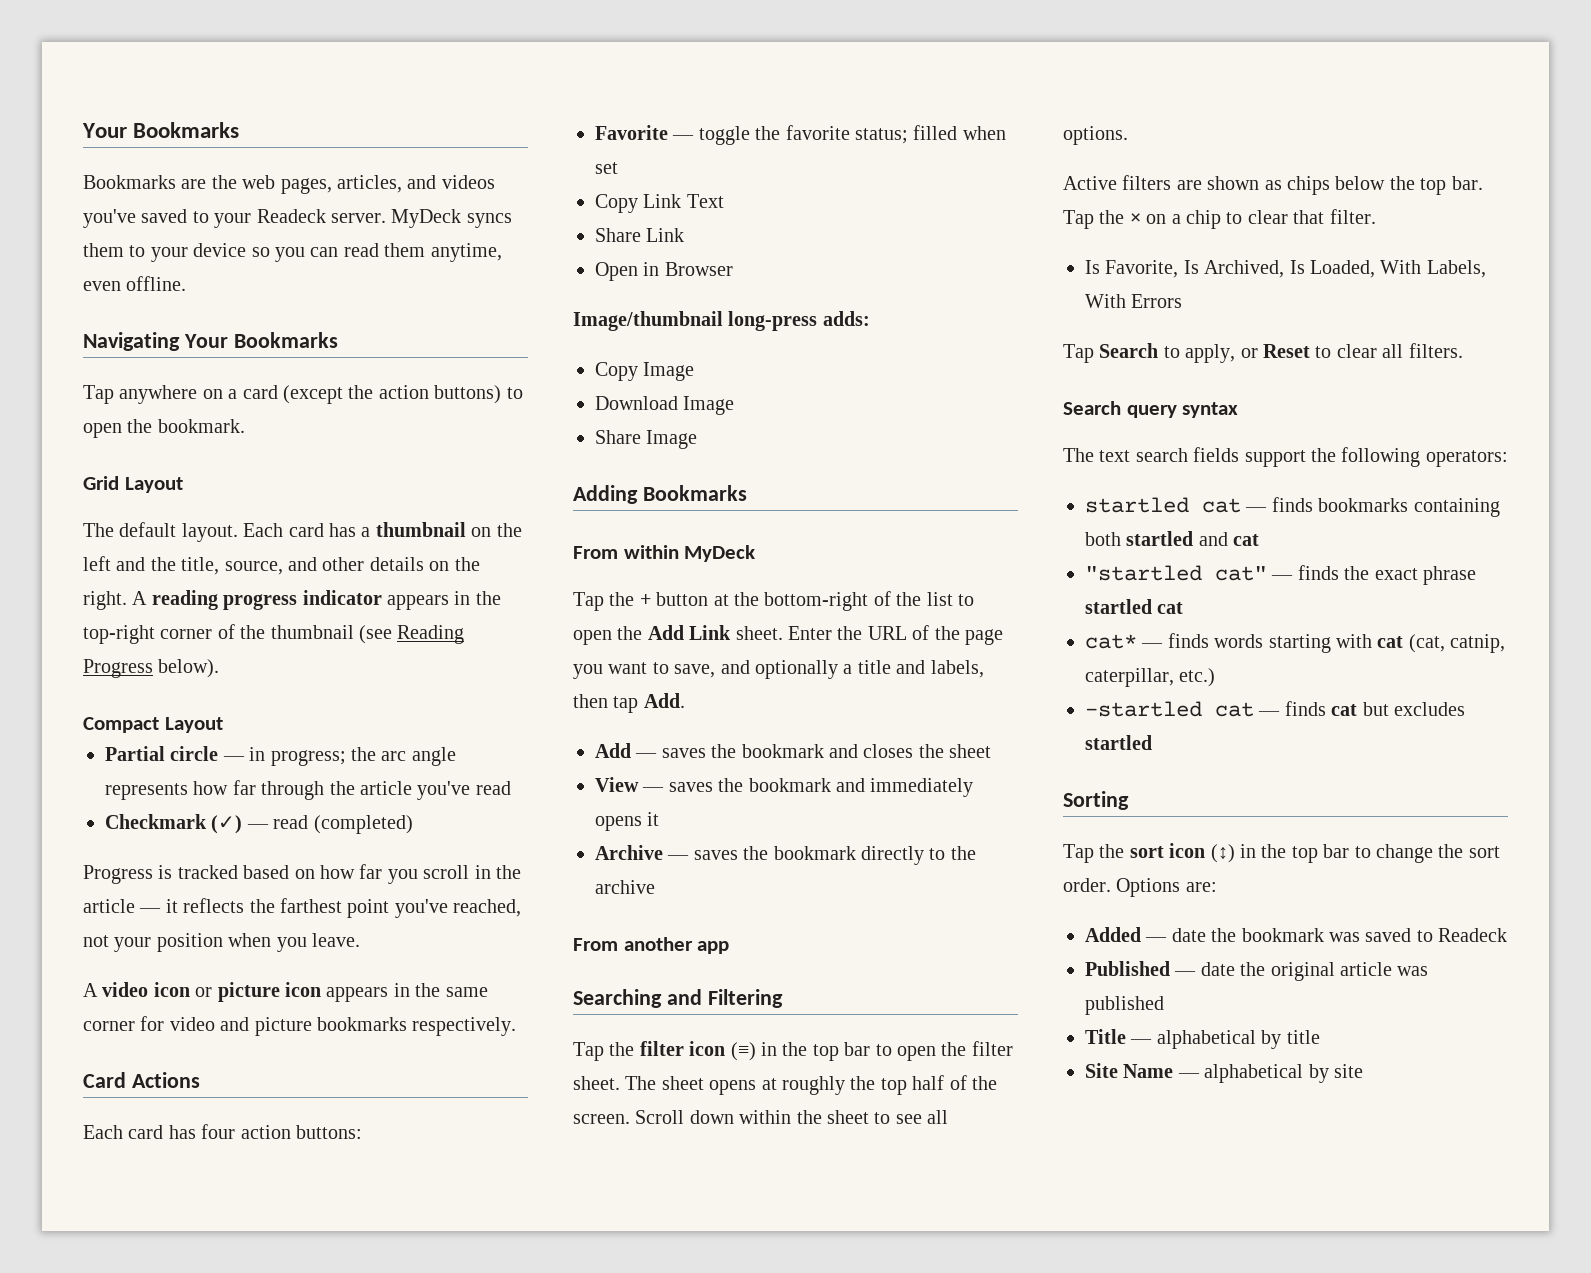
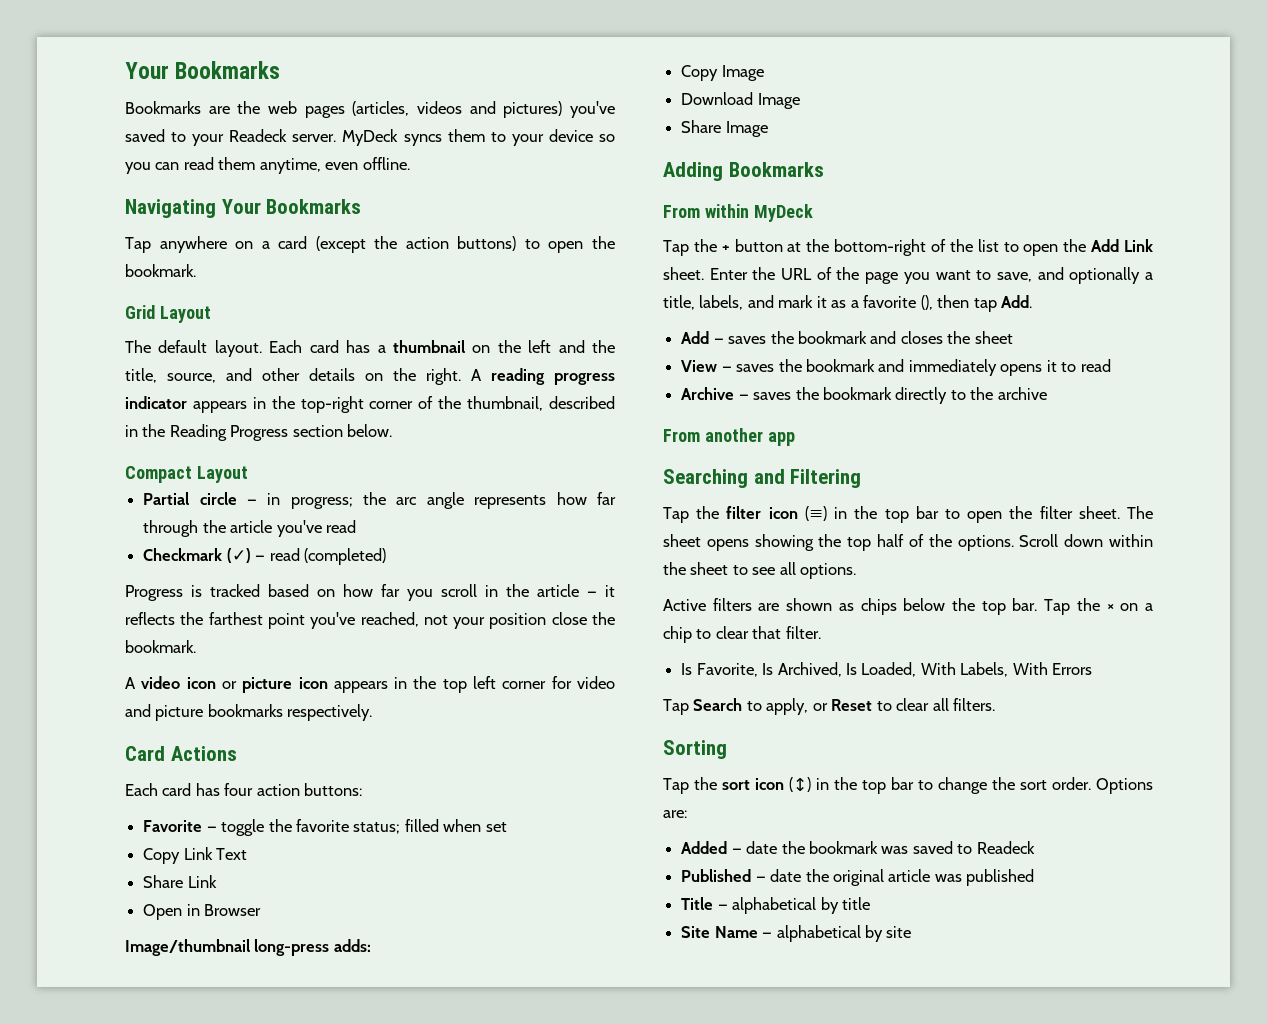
[280,175,495,194] pages, articles, and videos -> [304,101,563,118] pages (articles, videos and pictures)
[270,625,465,644] [83,659,220,678] thumbnail (see Reading Progress below). -> [467,396,616,411] [125,424,393,441] thumbnail, described in the Reading Progress section below.
[228,933,360,952] when you leave. -> [551,612,616,625] [125,640,196,653] close the bookmark.
[445,987,488,997] same -> [442,676,497,693] top left
[857,660,984,678] title and labels, -> [663,295,933,310] title, labels, and mark it as a favorite (),
(660, 819) none -> [1061,359,1111,372] to read
[761,1076,845,1095] at roughly -> [754,534,814,551] showing
[573,1114,630,1124] screen. -> [957,535,1014,551] options.
[1063,401,1239,418] [1063,447,1508,467] [1085,497,1500,517] [1085,531,1260,546] [1085,565,1476,585] [1085,599,1184,614] [1085,633,1506,653] [1085,668,1216,687] [1085,701,1465,717] [1085,735,1152,750] // Search query syntax // The text search fields support the following operators: // startled cat — finds bookmarks containing both startled and cat // "startled cat" — finds the exact phrase startled cat // cat* — finds words starting with cat (cat, catnip, caterpillar, etc.) // -startled cat — finds cat but excludes startled -> (996, 704) none

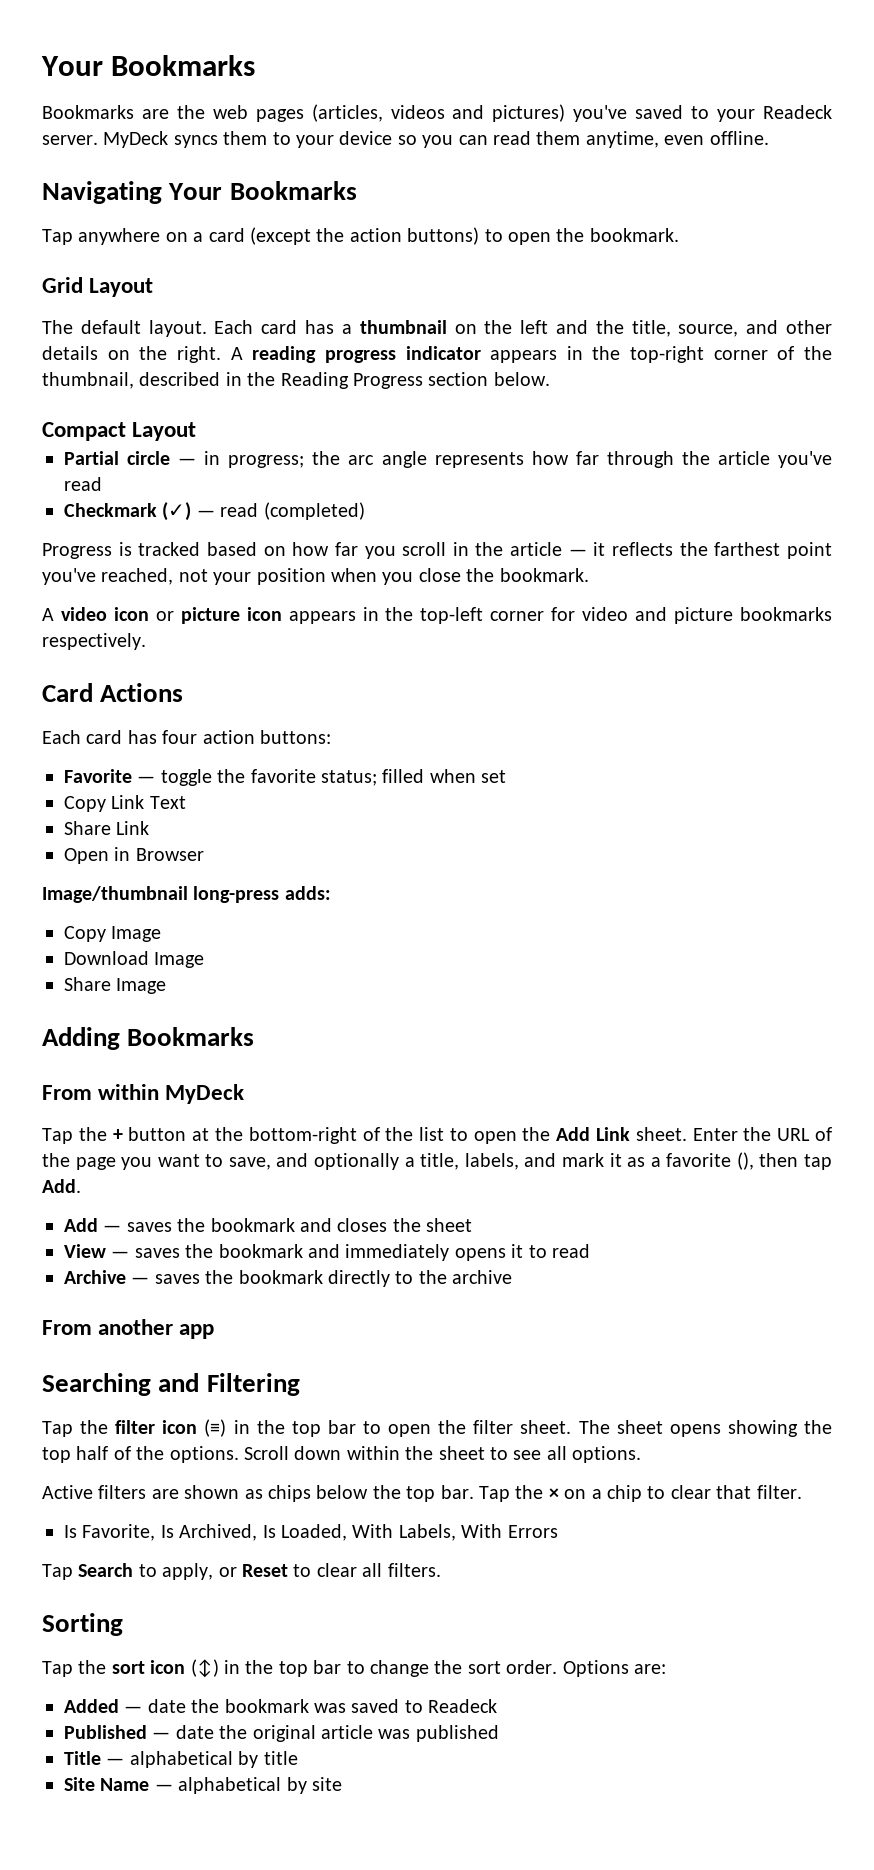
(547, 621) none -> [331,568,414,585] when you
[442,676,497,693] top left -> [420,607,484,624] top-left

